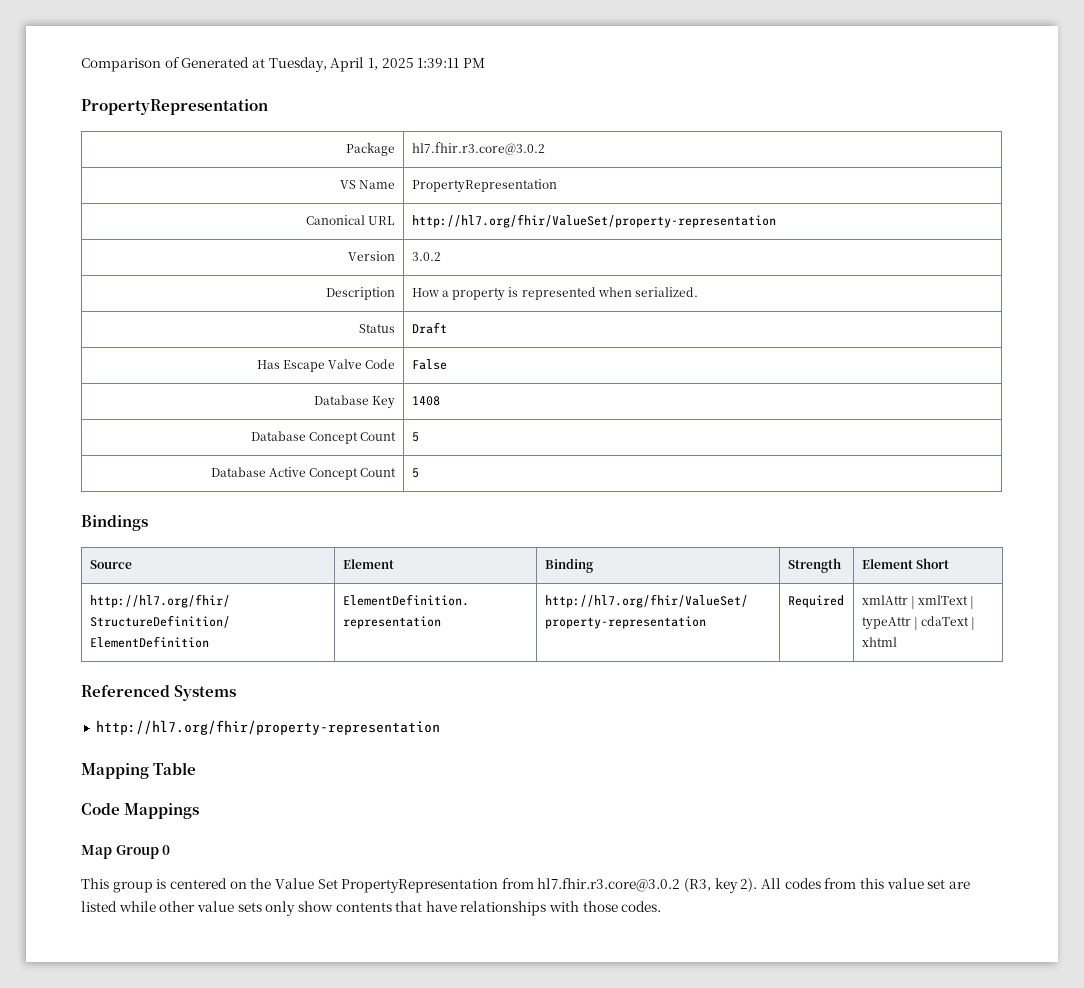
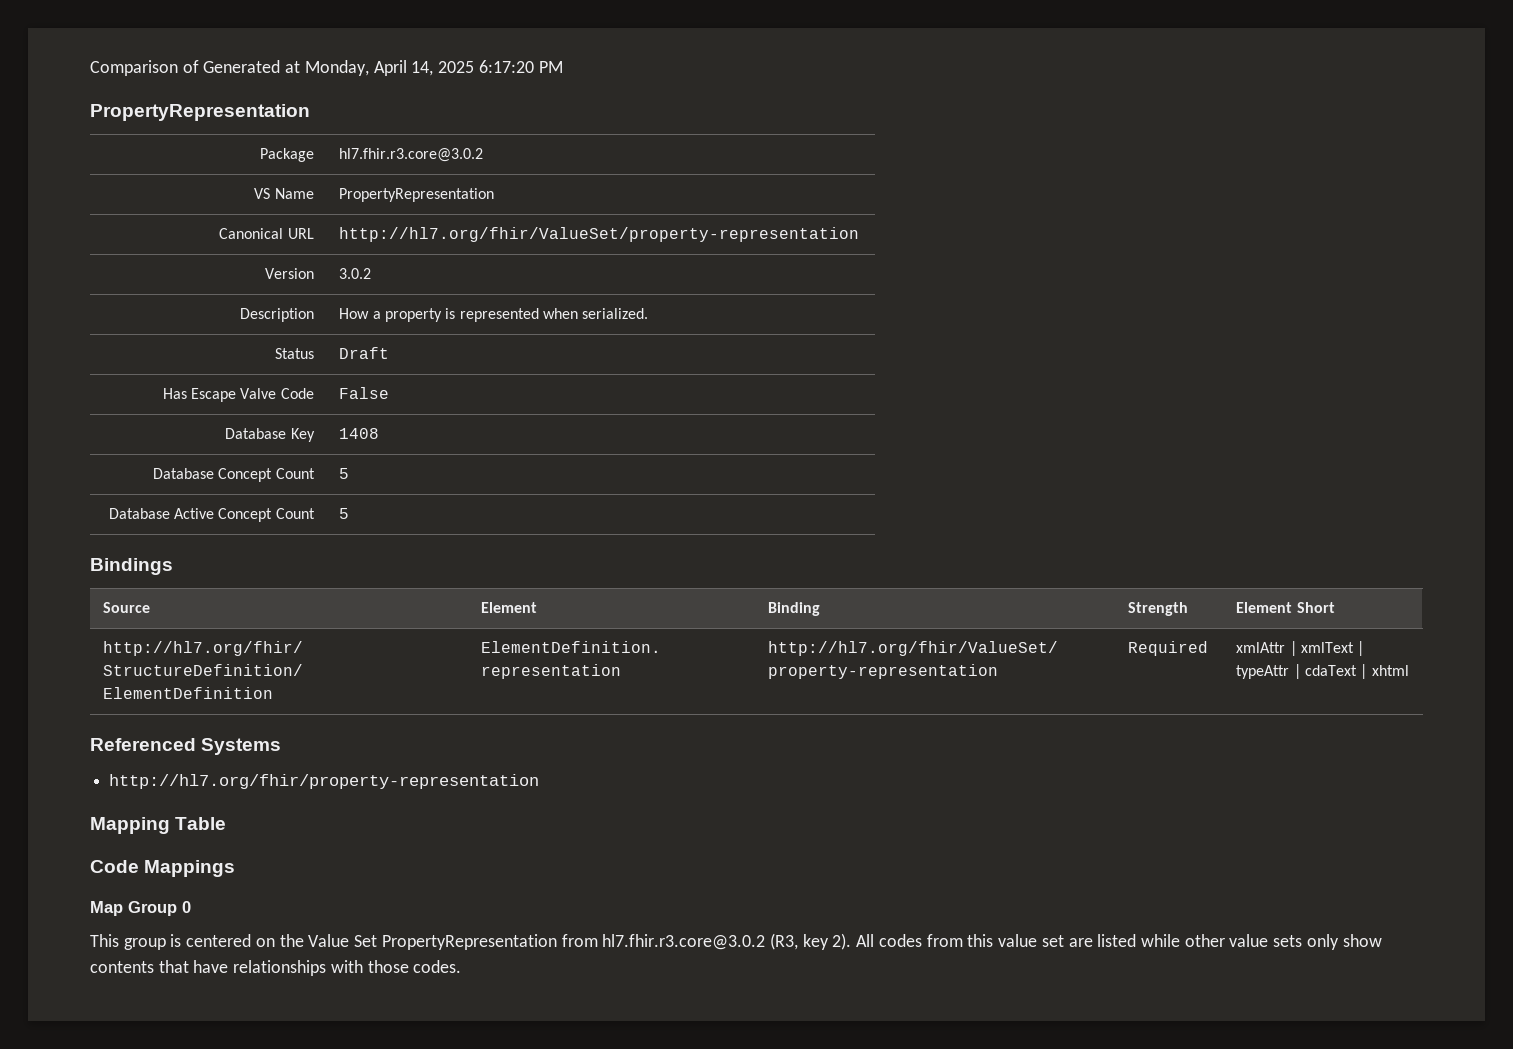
[268,57,460,72] Tuesday, April 1, 2025 1:39:11 -> [304,60,534,76] Monday, April 14, 2025 6:17:20

